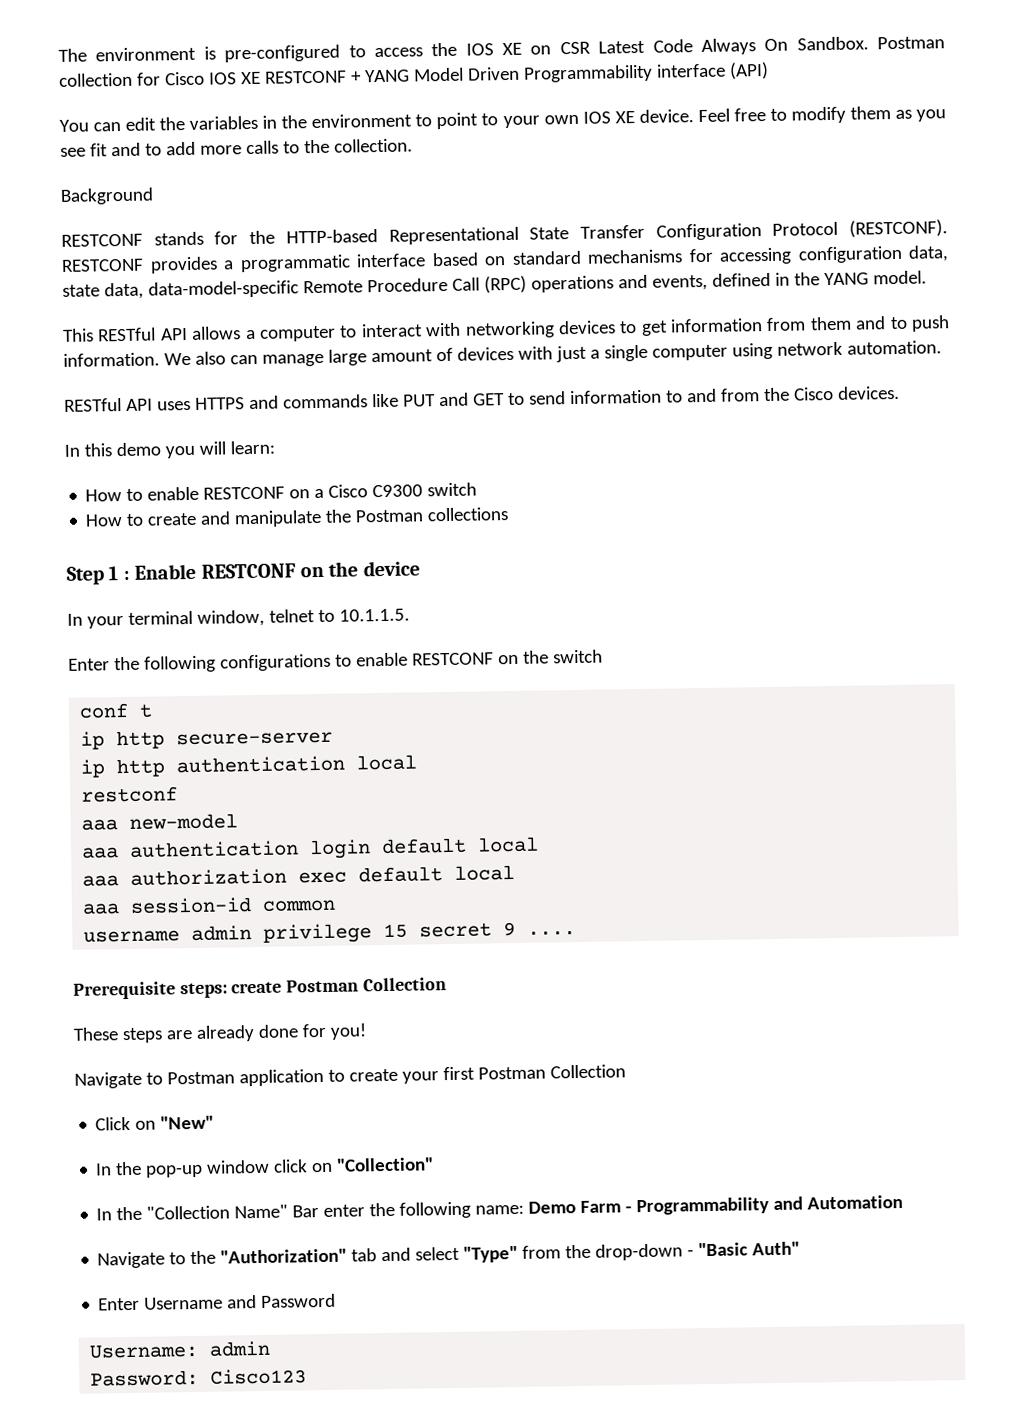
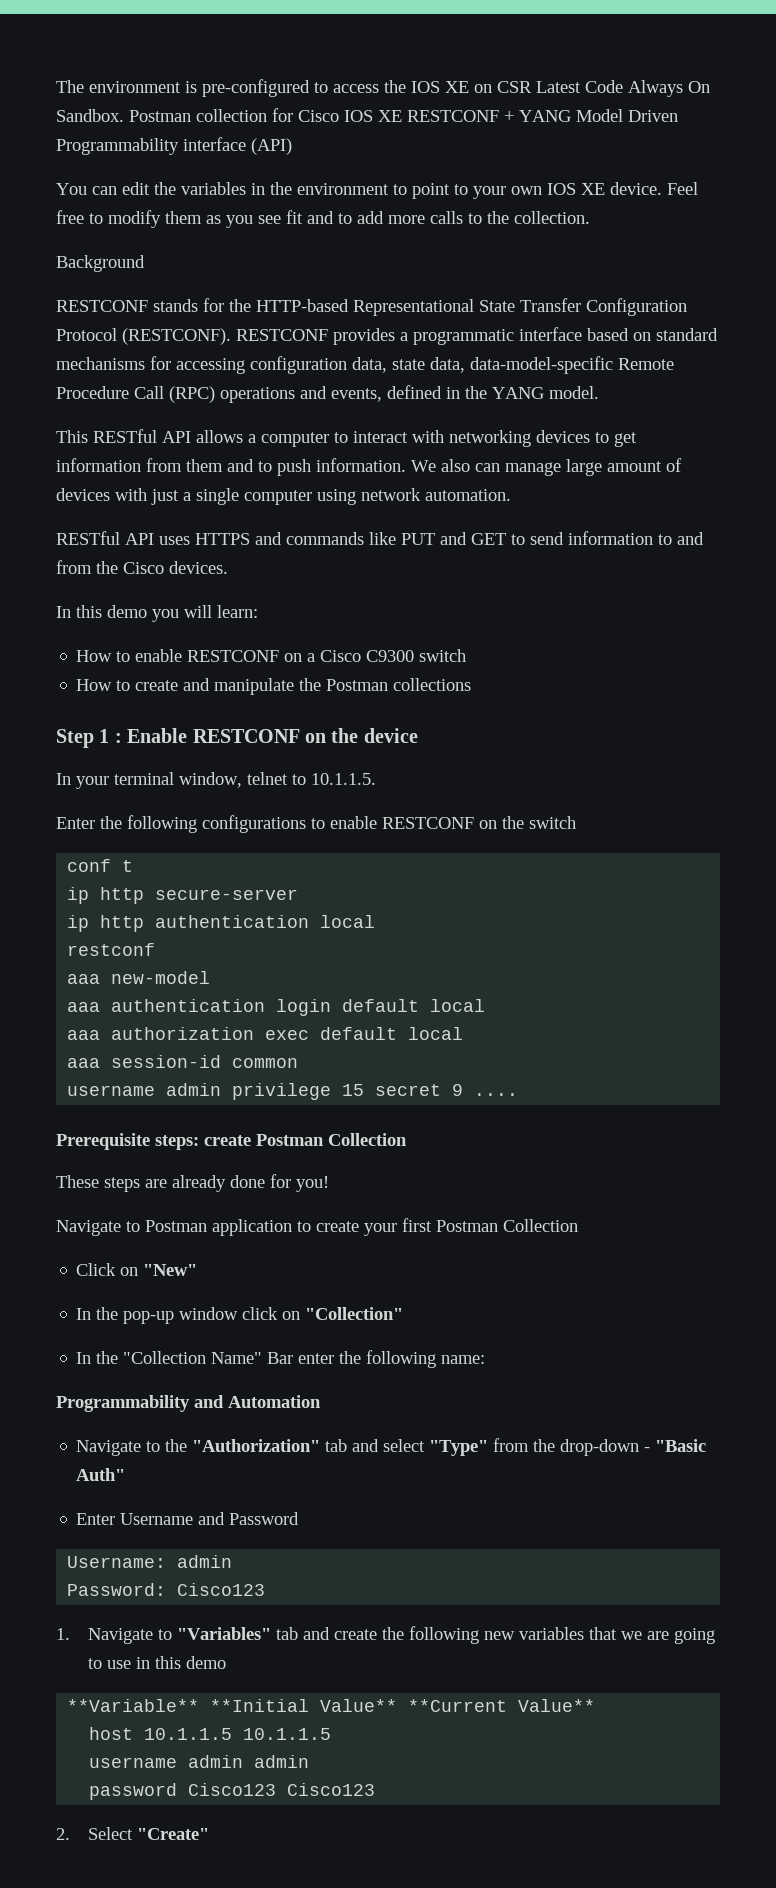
[528,1200,633,1214] Demo Farm - -> (486, 1359) //
(308, 1376) none -> [56,1626,715,1644] [87,1656,226,1669] [67,1699,596,1712] [89,1727,332,1740] [89,1755,310,1768] [89,1783,376,1800] [56,1827,209,1840] // 1. Navigate to "Variables" tab and create the following new variables that we are going to use in this demo // **Variable** **Initial Value** **Current Value** // host 10.1.1.5 10.1.1.5 // username admin admin // password Cisco123 Cisco123 // 2. Select "Create"

